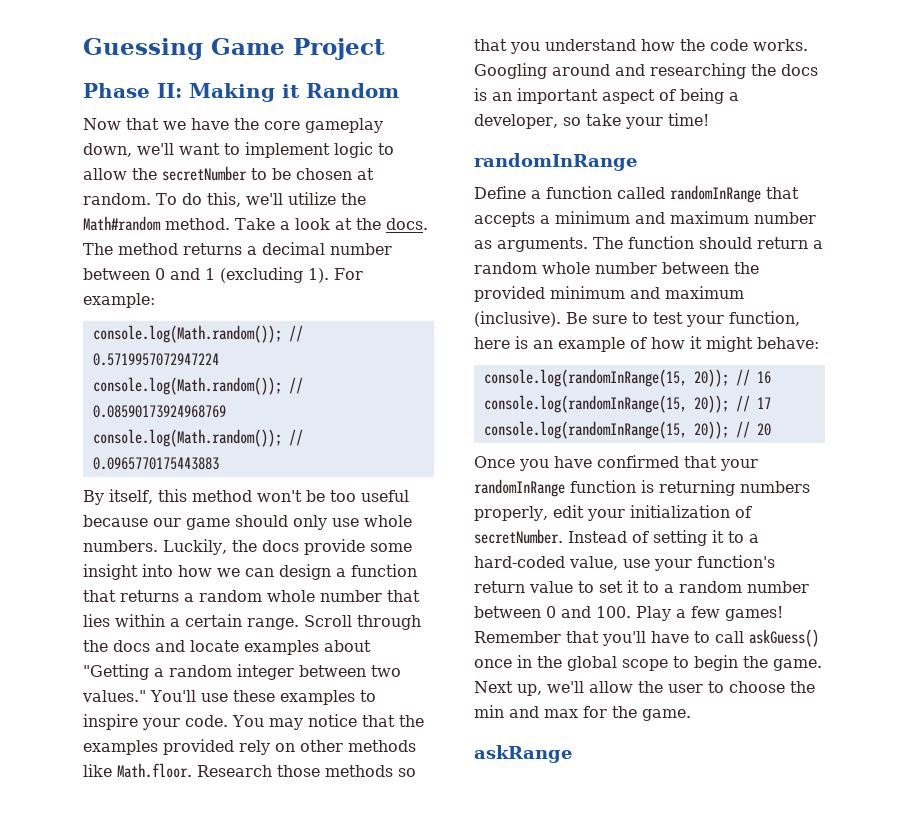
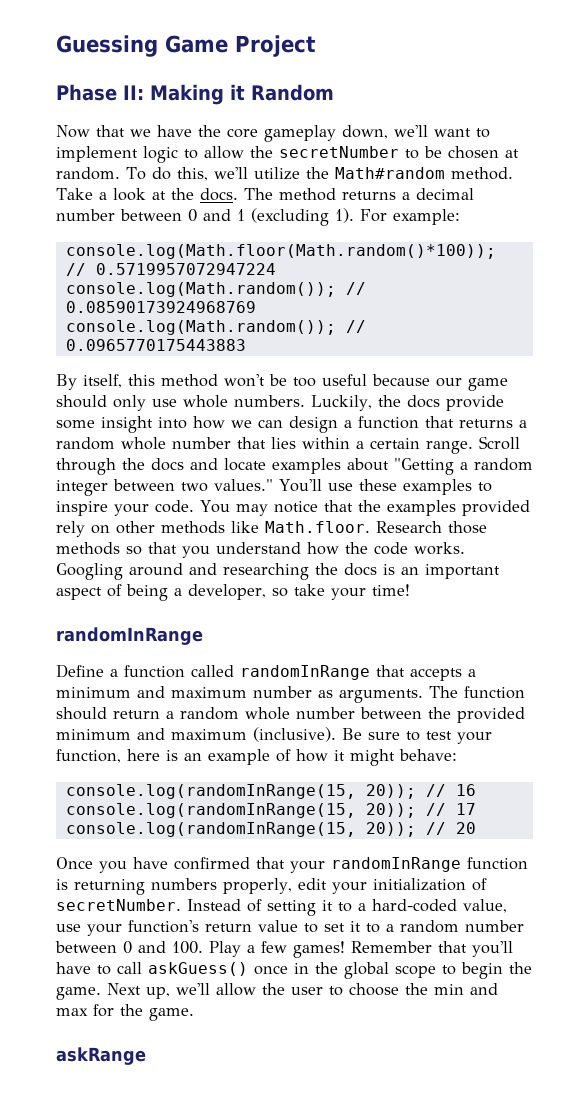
[92,325,282,343] console.log(Math.random()); -> [65,244,496,259] console.log(Math.floor(Math.random()*100));

